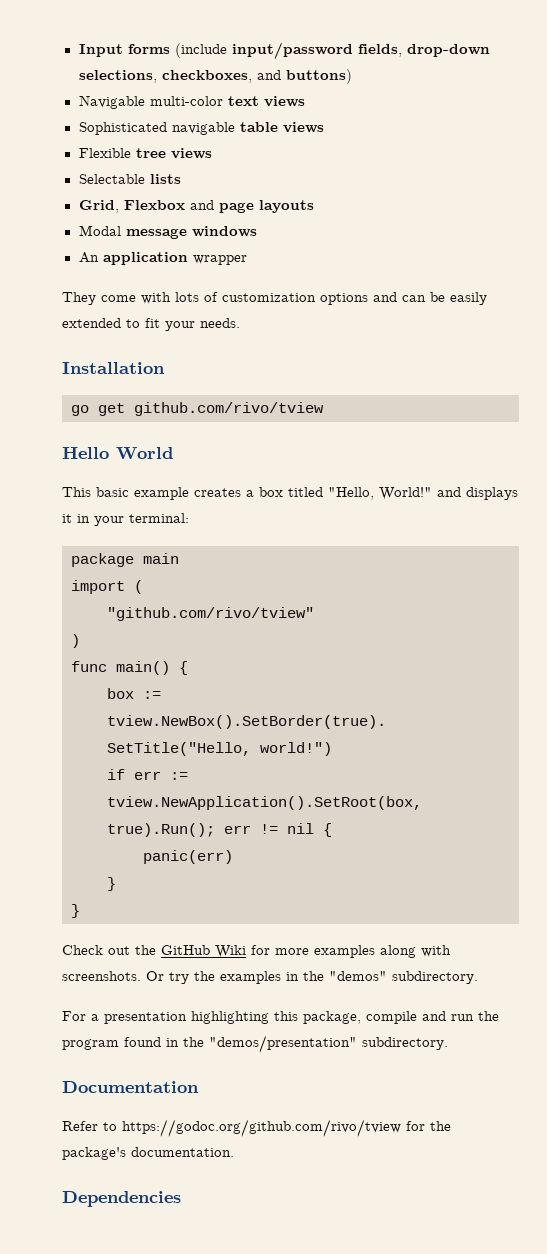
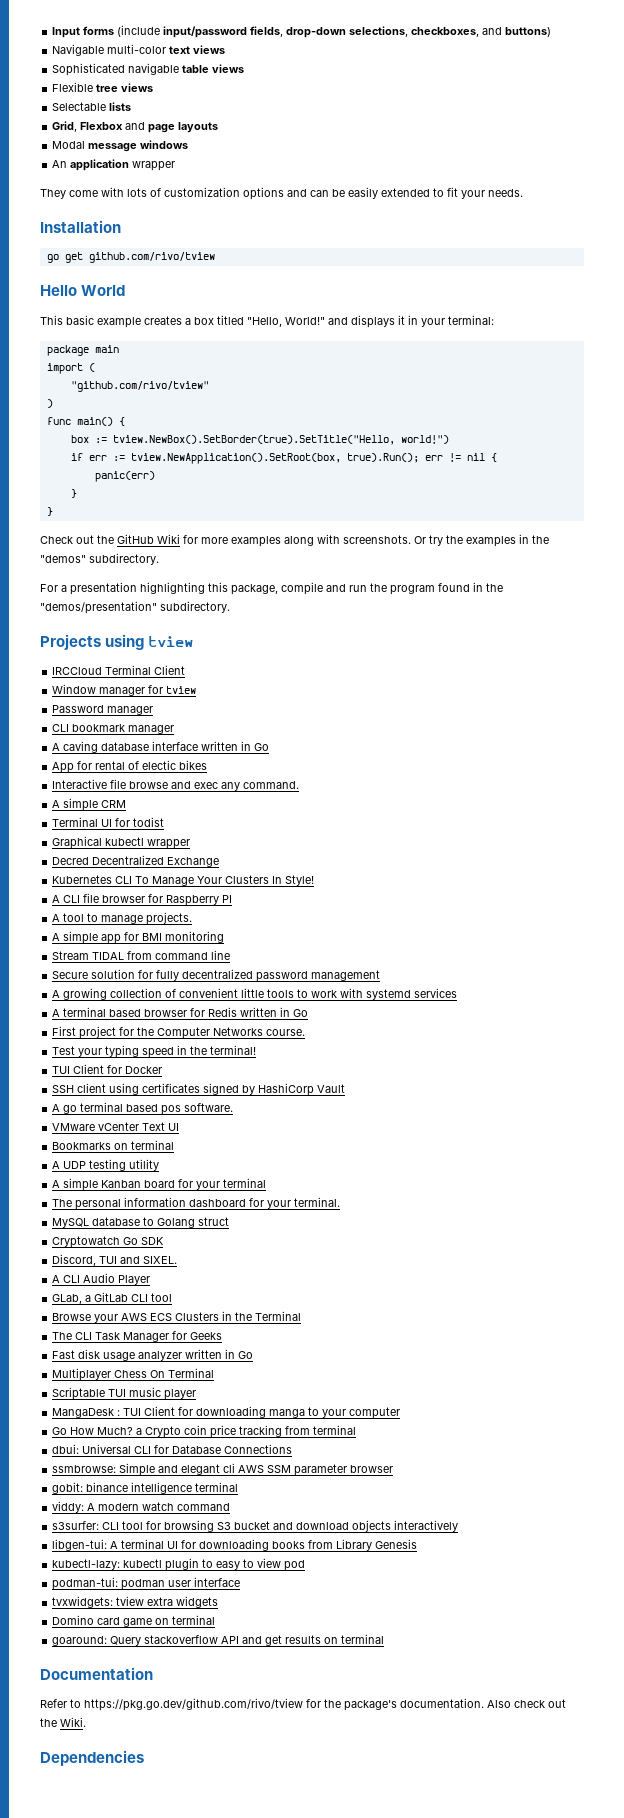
(448, 1043) none -> [40,634,194,650] [52,665,186,675] [52,684,197,696] [52,705,154,715] [52,724,175,734] [52,741,270,753] [52,760,208,773] [52,779,300,791] [52,798,127,811] [52,817,165,827] [52,836,191,849] [52,855,220,867] [52,875,315,886] [52,893,233,906] [52,912,193,925] [52,931,225,944] [52,950,231,960] [52,969,381,982] [52,988,458,1000] [52,1007,309,1017] [52,1026,306,1039] [52,1045,257,1058] [52,1064,163,1074] [52,1083,346,1096] [52,1102,234,1115] [52,1122,180,1131] [52,1140,175,1150] [52,1159,160,1171] [52,1178,267,1191] [52,1197,341,1210] [52,1217,230,1228] [52,1236,165,1248] [52,1254,178,1266] [52,1273,151,1285] [52,1292,173,1304] [52,1311,302,1323] [52,1331,223,1342] [52,1349,254,1361] [52,1368,215,1381] [52,1387,197,1400] [52,1406,401,1419] [52,1425,357,1438] [52,1444,293,1454] [52,1463,394,1476] [52,1482,239,1494] [52,1501,231,1513] [52,1520,459,1532] [52,1539,418,1551] [52,1558,306,1571] [52,1577,241,1590] [52,1596,219,1608] [52,1615,216,1627] [52,1634,385,1646] // Projects using tview // IRCCloud Terminal Client // Window manager for tview // Password manager // CLI bookmark manager // A caving database interface written in Go // App for rental of electic bikes // Interactive file browse and exec any command. // A simple CRM // Terminal UI for todist // Graphical kubectl wrapper // Decred Decentralized Exchange // Kubernetes CLI To Manage Your Clusters In Style! // A CLI file browser for Raspberry PI // A tool to manage projects. // A simple app for BMI monitoring // Stream TIDAL from command line // Secure solution for fully decentralized password management // A growing collection of convenient little tools to work with systemd services // A terminal based browser for Redis written in Go // First project for the Computer Networks course. // Test your typing speed in the terminal! // TUI Client for Docker // SSH client using certificates signed by HashiCorp Vault // A go terminal based pos software. // VMware vCenter Text UI // Bookmarks on terminal // A UDP testing utility // A simple Kanban board for your terminal // The personal information dashboard for your terminal. // MySQL database to Golang struct // Cryptowatch Go SDK // Discord, TUI and SIXEL. // A CLI Audio Player // GLab, a GitLab CLI tool // Browse your AWS ECS Clusters in the Terminal // The CLI Task Manager for Geeks // Fast disk usage analyzer written in Go // Multiplayer Chess On Terminal // Scriptable TUI music player // MangaDesk : TUI Client for downloading manga to your computer // Go How Much? a Crypto coin price tracking from terminal // dbui: Universal CLI for Database Connections // ssmbrowse: Simple and elegant cli AWS SSM parameter browser // gobit: binance intelligence terminal // viddy: A modern watch command // s3surfer: CLI tool for browsing S3 bucket and download objects interactively // libgen-tui: A terminal UI for downloading books from Library Genesis // kubectl-lazy: kubectl plugin to easy to view pod // podman-tui: podman user interface // tvxwidgets: tview extra widgets // Domino card game on terminal // goaround: Query stackoverflow API and get results on terminal
[122,1119,401,1137] https://godoc.org/github.com/rivo/tview -> [84,1698,303,1711] https://pkg.go.dev/github.com/rivo/tview
(234, 1152) none -> [487,1699,566,1708] [40,1717,86,1727] Also check out the Wiki.

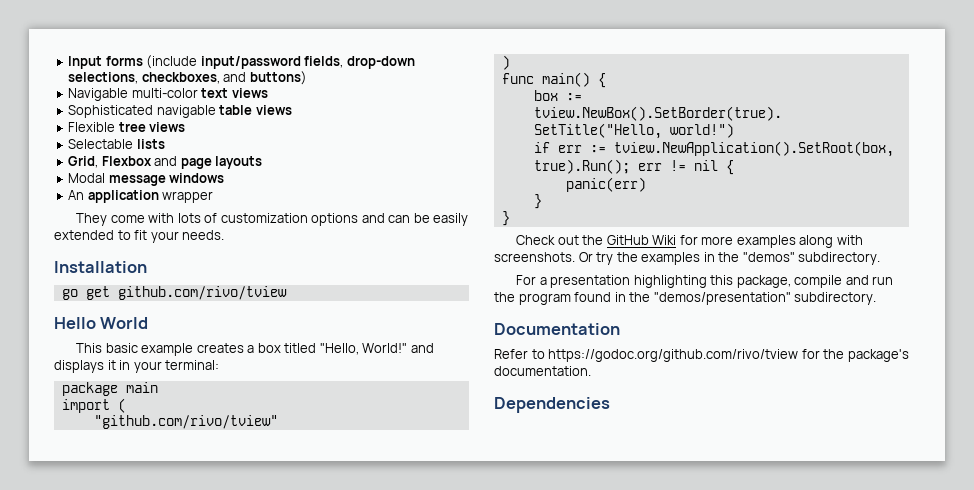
[40,634,194,650] [52,665,186,675] [52,684,197,696] [52,705,154,715] [52,724,175,734] [52,741,270,753] [52,760,208,773] [52,779,300,791] [52,798,127,811] [52,817,165,827] [52,836,191,849] [52,855,220,867] [52,875,315,886] [52,893,233,906] [52,912,193,925] [52,931,225,944] [52,950,231,960] [52,969,381,982] [52,988,458,1000] [52,1007,309,1017] [52,1026,306,1039] [52,1045,257,1058] [52,1064,163,1074] [52,1083,346,1096] [52,1102,234,1115] [52,1122,180,1131] [52,1140,175,1150] [52,1159,160,1171] [52,1178,267,1191] [52,1197,341,1210] [52,1217,230,1228] [52,1236,165,1248] [52,1254,178,1266] [52,1273,151,1285] [52,1292,173,1304] [52,1311,302,1323] [52,1331,223,1342] [52,1349,254,1361] [52,1368,215,1381] [52,1387,197,1400] [52,1406,401,1419] [52,1425,357,1438] [52,1444,293,1454] [52,1463,394,1476] [52,1482,239,1494] [52,1501,231,1513] [52,1520,459,1532] [52,1539,418,1551] [52,1558,306,1571] [52,1577,241,1590] [52,1596,219,1608] [52,1615,216,1627] [52,1634,385,1646] // Projects using tview // IRCCloud Terminal Client // Window manager for tview // Password manager // CLI bookmark manager // A caving database interface written in Go // App for rental of electic bikes // Interactive file browse and exec any command. // A simple CRM // Terminal UI for todist // Graphical kubectl wrapper // Decred Decentralized Exchange // Kubernetes CLI To Manage Your Clusters In Style! // A CLI file browser for Raspberry PI // A tool to manage projects. // A simple app for BMI monitoring // Stream TIDAL from command line // Secure solution for fully decentralized password management // A growing collection of convenient little tools to work with systemd services // A terminal based browser for Redis written in Go // First project for the Computer Networks course. // Test your typing speed in the terminal! // TUI Client for Docker // SSH client using certificates signed by HashiCorp Vault // A go terminal based pos software. // VMware vCenter Text UI // Bookmarks on terminal // A UDP testing utility // A simple Kanban board for your terminal // The personal information dashboard for your terminal. // MySQL database to Golang struct // Cryptowatch Go SDK // Discord, TUI and SIXEL. // A CLI Audio Player // GLab, a GitLab CLI tool // Browse your AWS ECS Clusters in the Terminal // The CLI Task Manager for Geeks // Fast disk usage analyzer written in Go // Multiplayer Chess On Terminal // Scriptable TUI music player // MangaDesk : TUI Client for downloading manga to your computer // Go How Much? a Crypto coin price tracking from terminal // dbui: Universal CLI for Database Connections // ssmbrowse: Simple and elegant cli AWS SSM parameter browser // gobit: binance intelligence terminal // viddy: A modern watch command // s3surfer: CLI tool for browsing S3 bucket and download objects interactively // libgen-tui: A terminal UI for downloading books from Library Genesis // kubectl-lazy: kubectl plugin to easy to view pod // podman-tui: podman user interface // tvxwidgets: tview extra widgets // Domino card game on terminal // goaround: Query stackoverflow API and get results on terminal -> (877, 298) none
[84,1698,303,1711] https://pkg.go.dev/github.com/rivo/tview -> [548,349,799,362] https://godoc.org/github.com/rivo/tview
[487,1699,566,1708] [40,1717,86,1727] Also check out the Wiki. -> (591, 371) none

